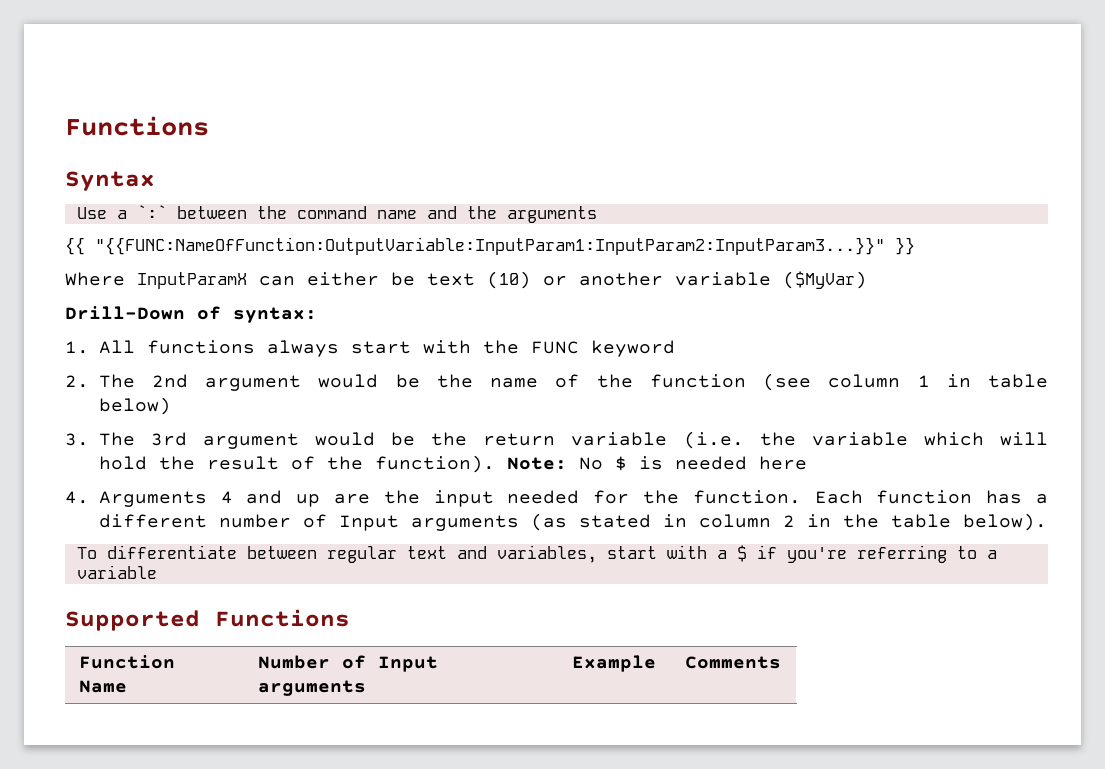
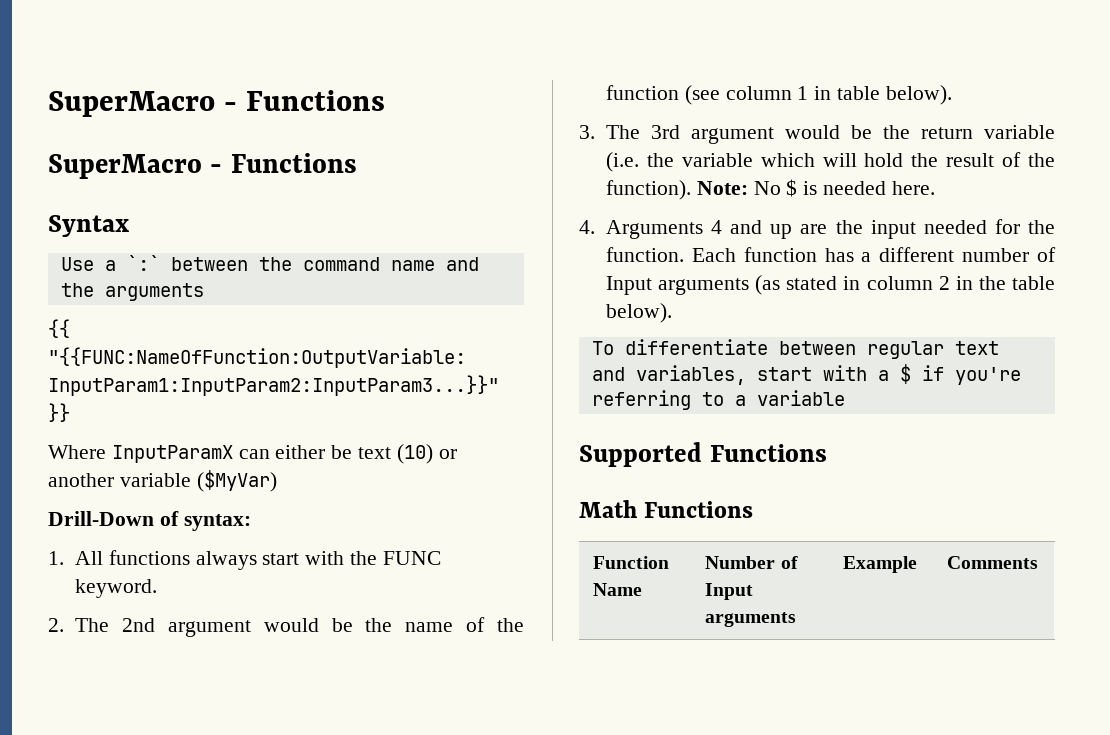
(65, 126) none -> [48,90,386,117] [48,154,223,179] SuperMacro - Functions // SuperMacro -
[590,340,675,357] keyword -> [75,579,158,598] keyword.
[98,397,171,415] below) -> [885,85,952,105] below).
[758,456,807,470] here -> [891,181,935,195] here.
(350, 618) none -> [579,500,754,518] // Math Functions

